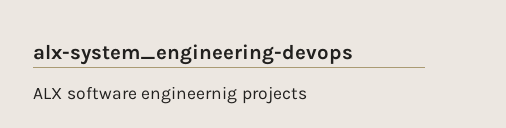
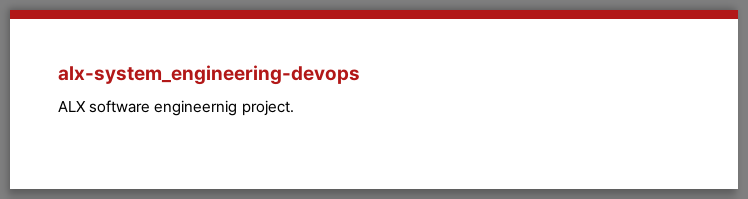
[242,86,308,104] projects -> [241,100,294,116] project.

